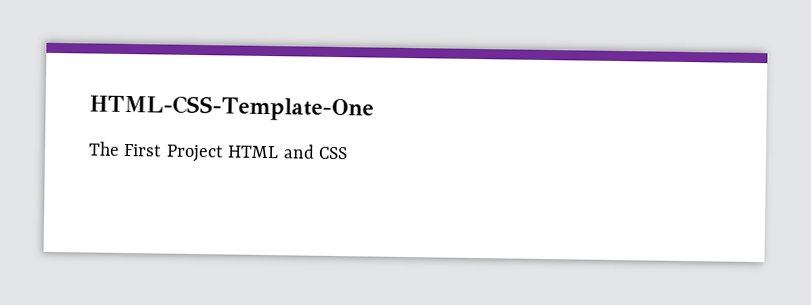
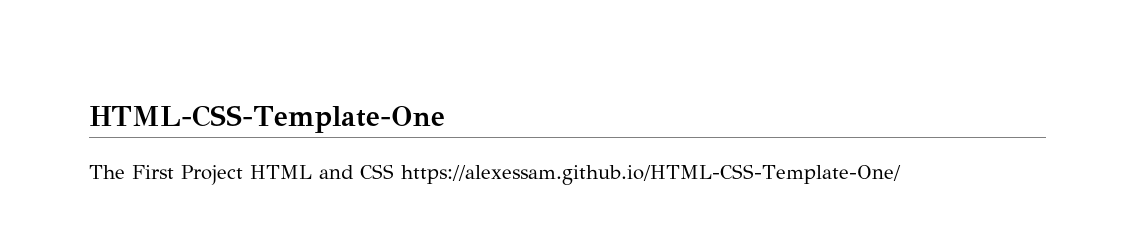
(348, 153) none -> [401,164,901,185] https://alexessam.github.io/HTML-CSS-Template-One/

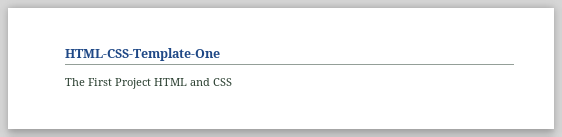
[401,164,901,185] https://alexessam.github.io/HTML-CSS-Template-One/ -> (232, 82) none

